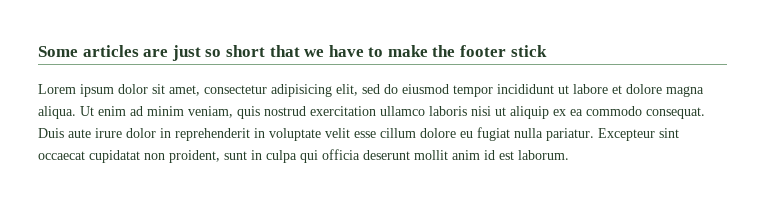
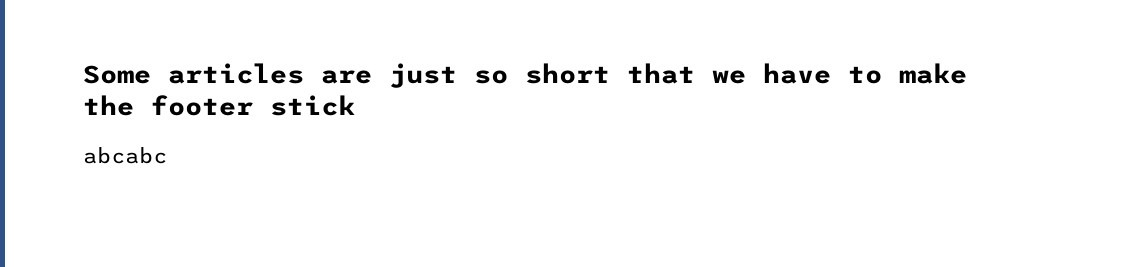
[38,84,704,97] [38,106,705,119] [38,127,679,141] [38,149,569,163] Lorem ipsum dolor sit amet, consectetur adipisicing elit, sed do eiusmod tempor incididunt ut labore et dolore magna aliqua. Ut enim ad minim veniam, quis nostrud exercitation ullamco laboris nisi ut aliquip ex ea commodo consequat. Duis aute irure dolor in reprehenderit in voluptate velit esse cillum dolore eu fugiat nulla pariatur. Excepteur sint occaecat cupidatat non proident, sunt in culpa qui officia deserunt mollit anim id est laborum. -> [83,147,167,164] abcabc

